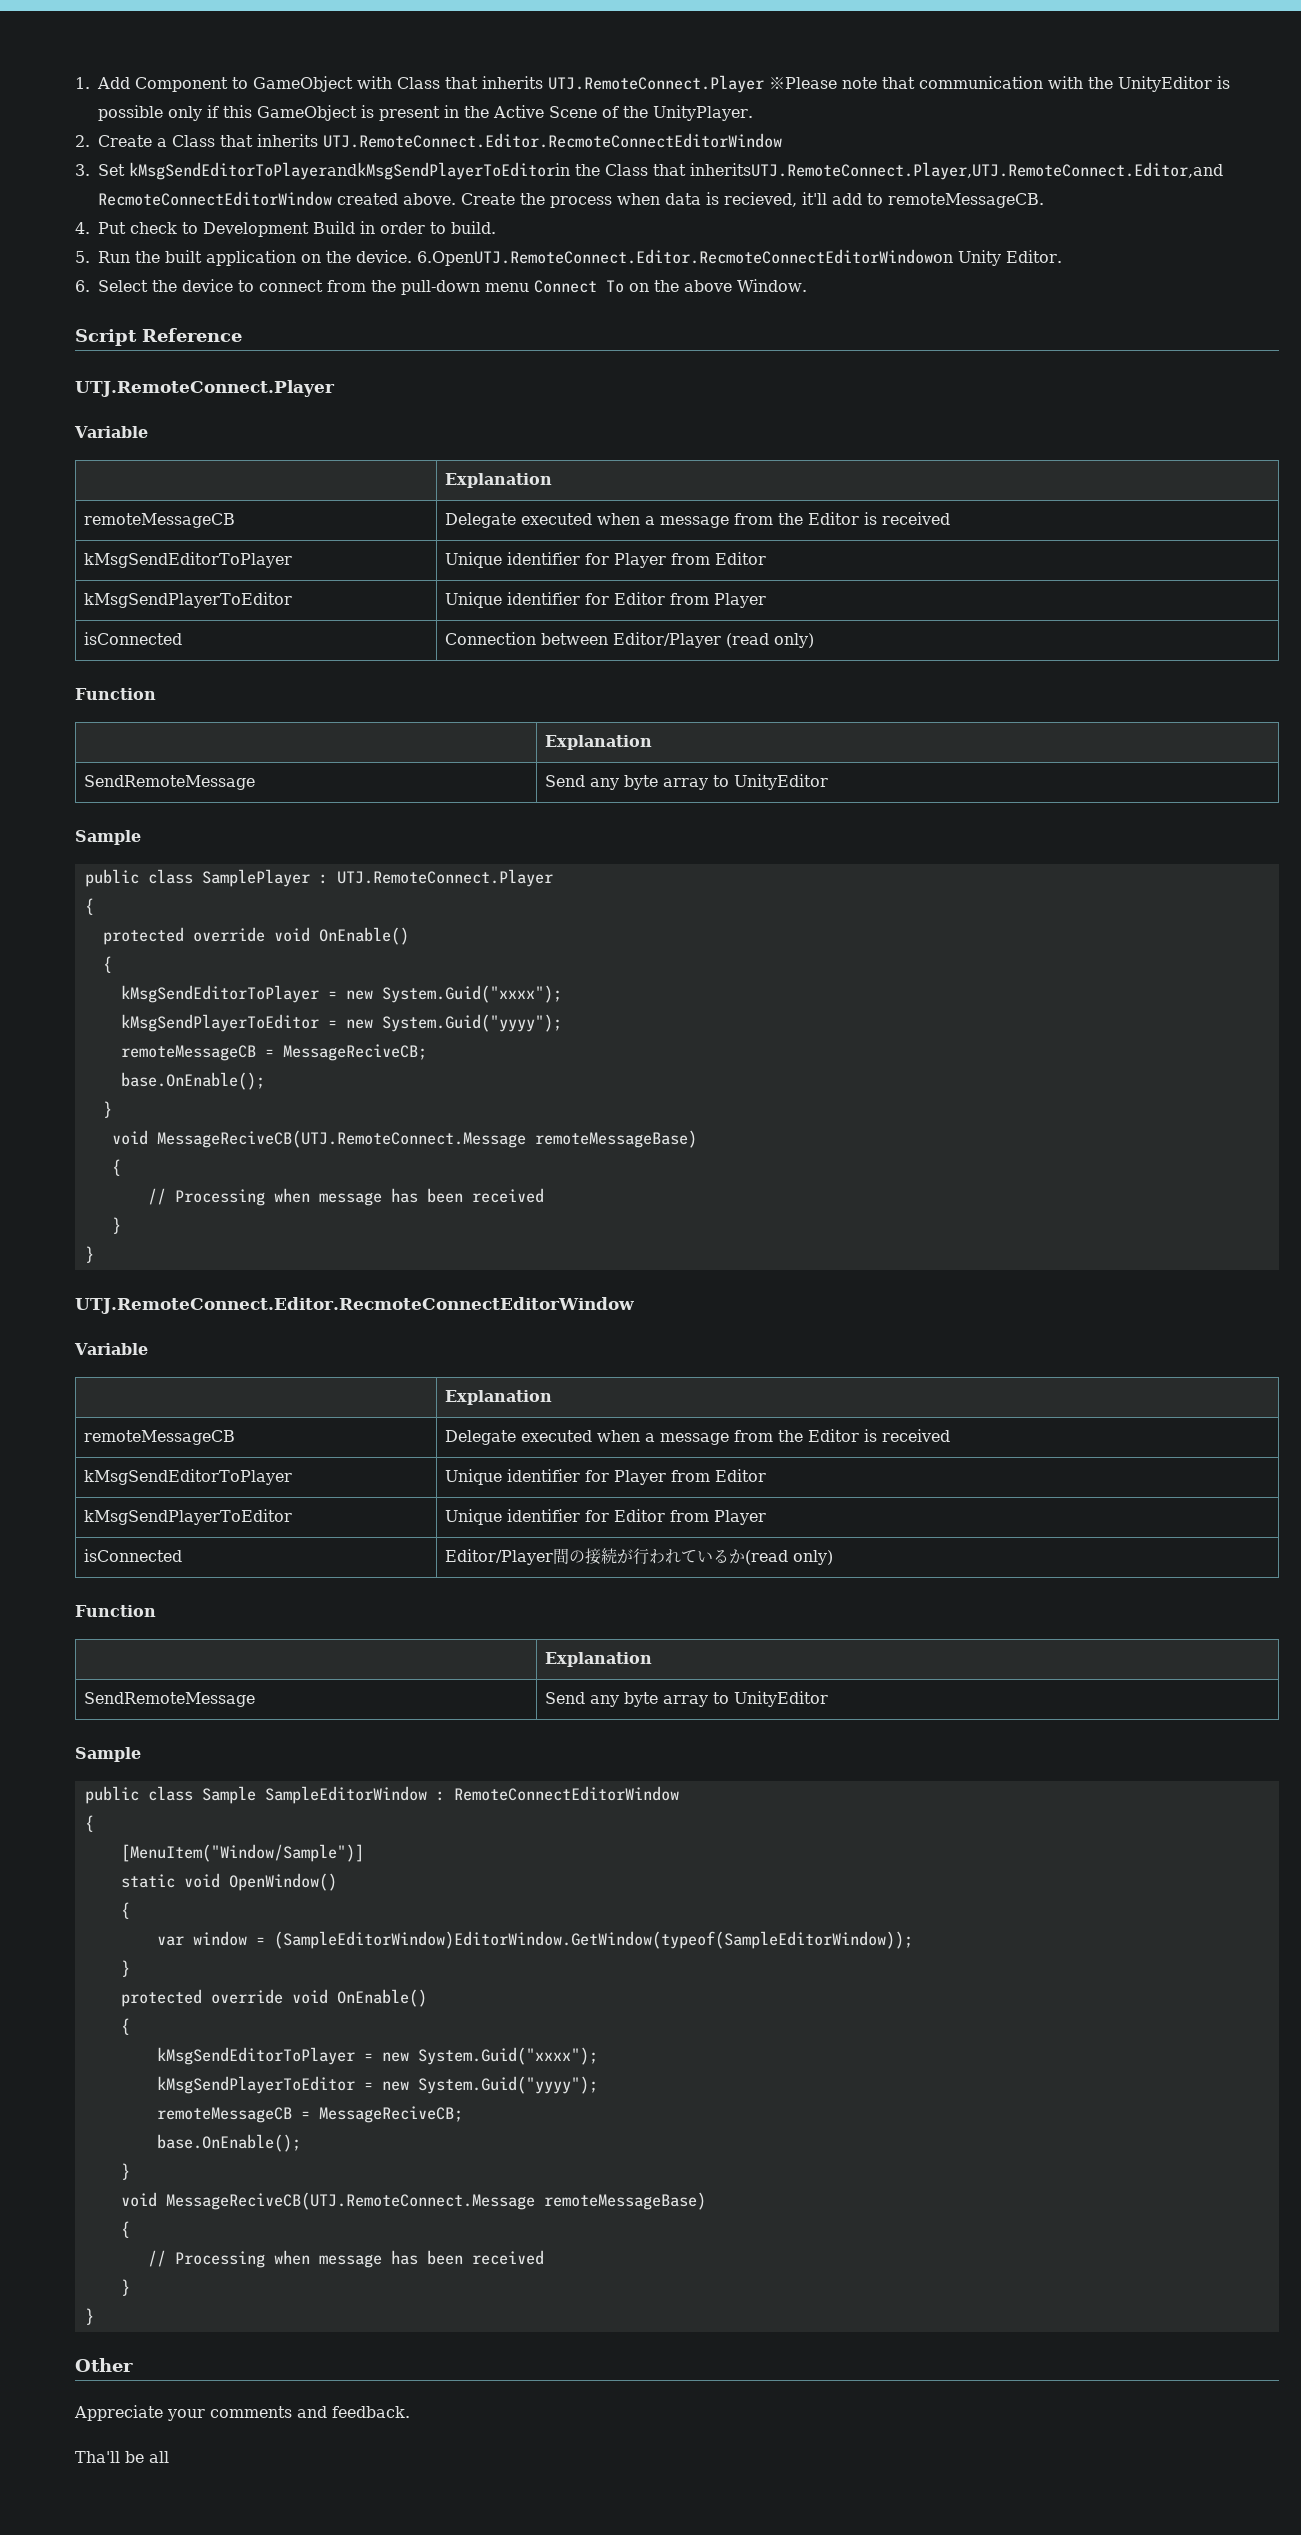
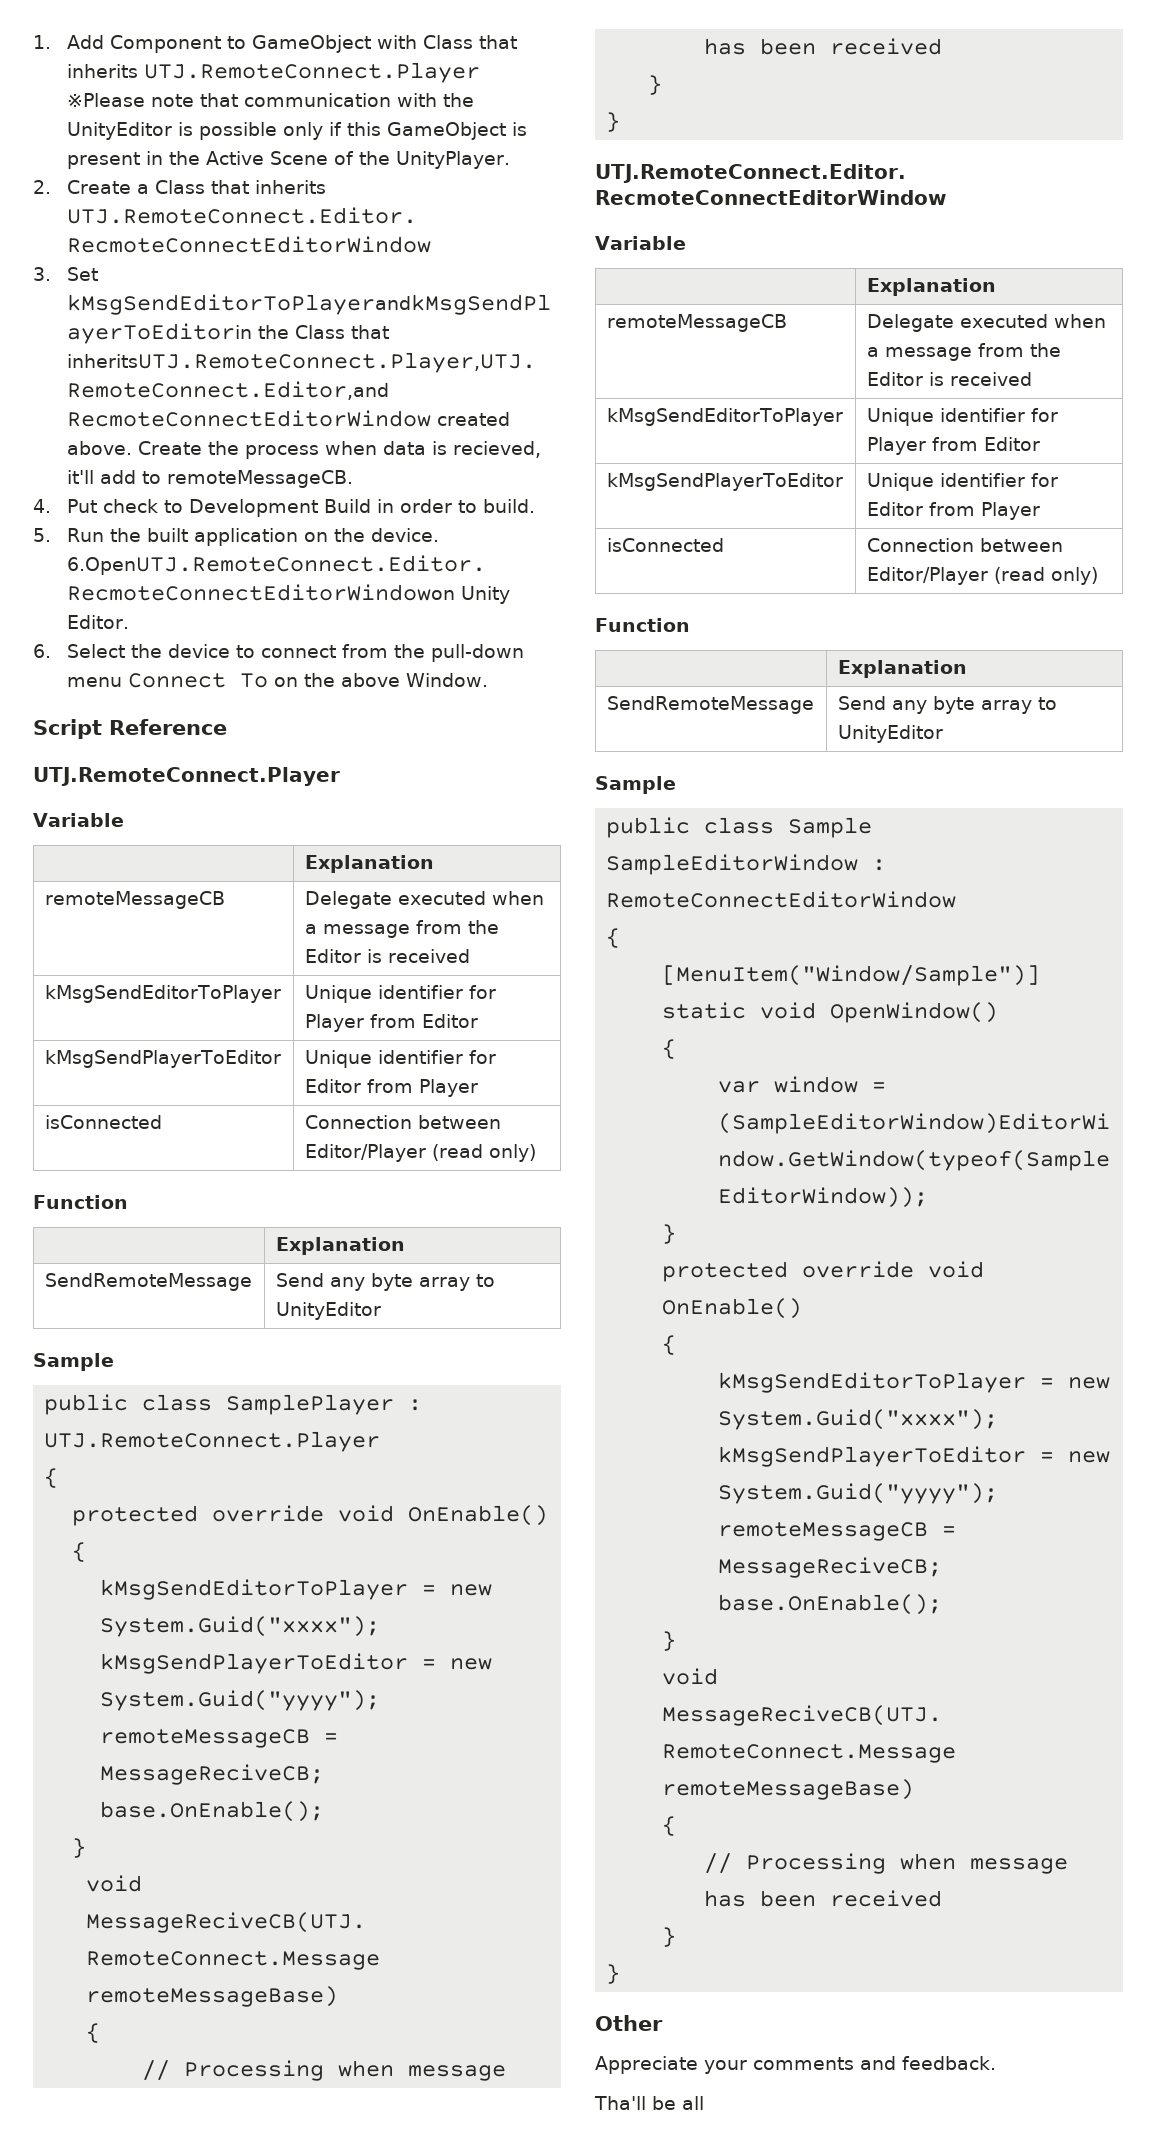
[445,1548,746,1565] Editor/Player間の接続が行われているか -> [866,538,1063,552] [866,567,988,585] Connection between Editor/Player

